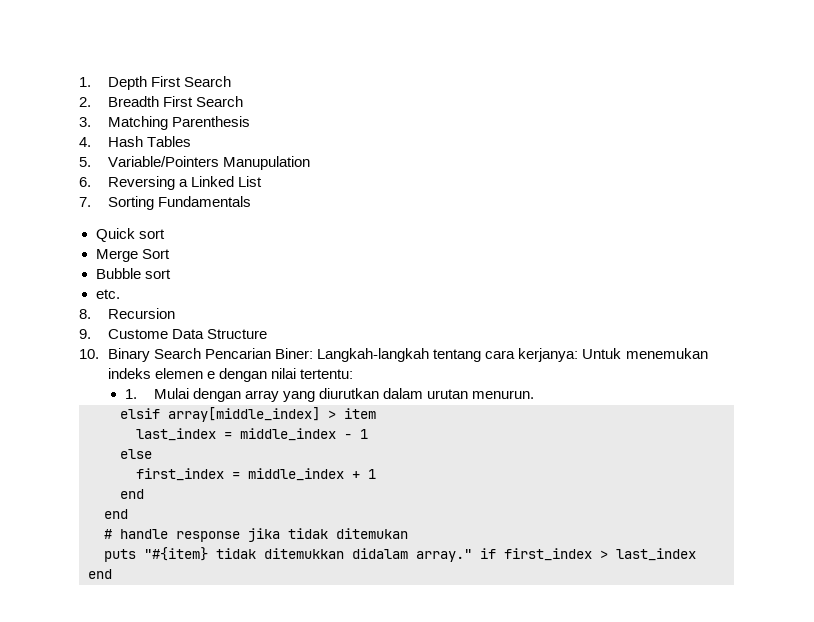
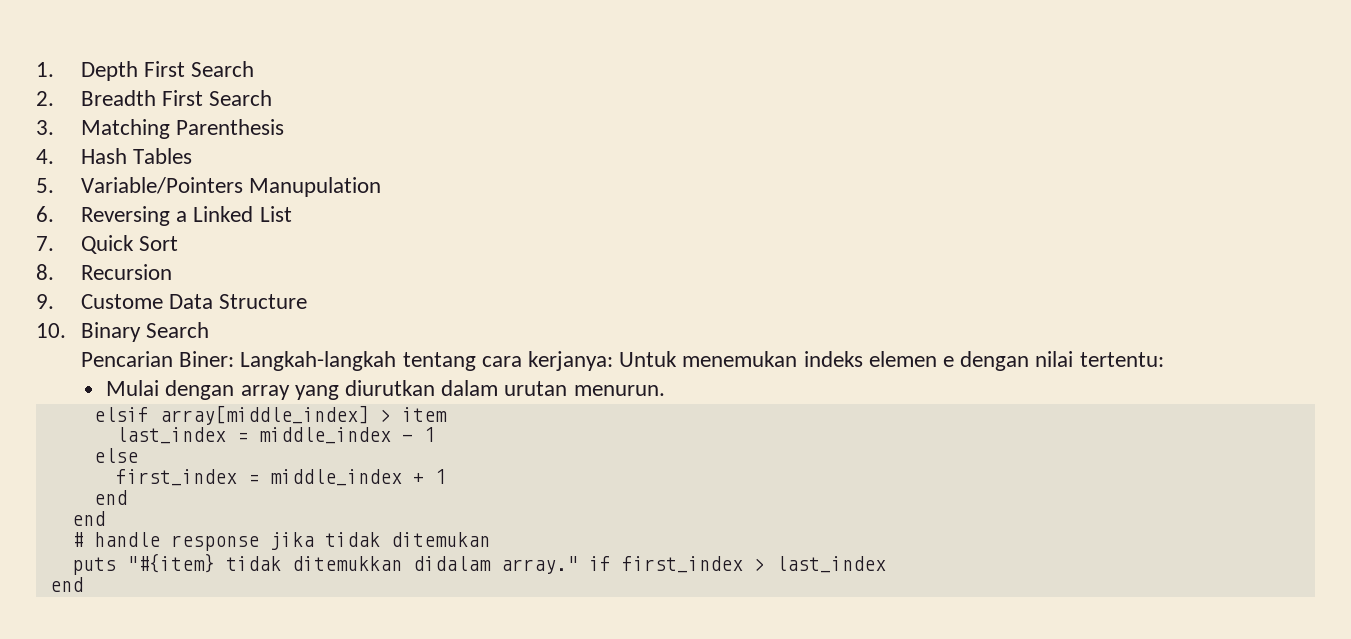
[108,196,252,210] [95,228,165,242] [95,249,170,262] [95,268,171,279] [95,289,120,299] Sorting Fundamentals // Quick sort // Merge Sort // Bubble sort // etc. -> [80,235,179,254] Quick Sort
(202, 353) none -> (210, 330) //
[124,389,137,399] 1. -> (1164, 359) none

